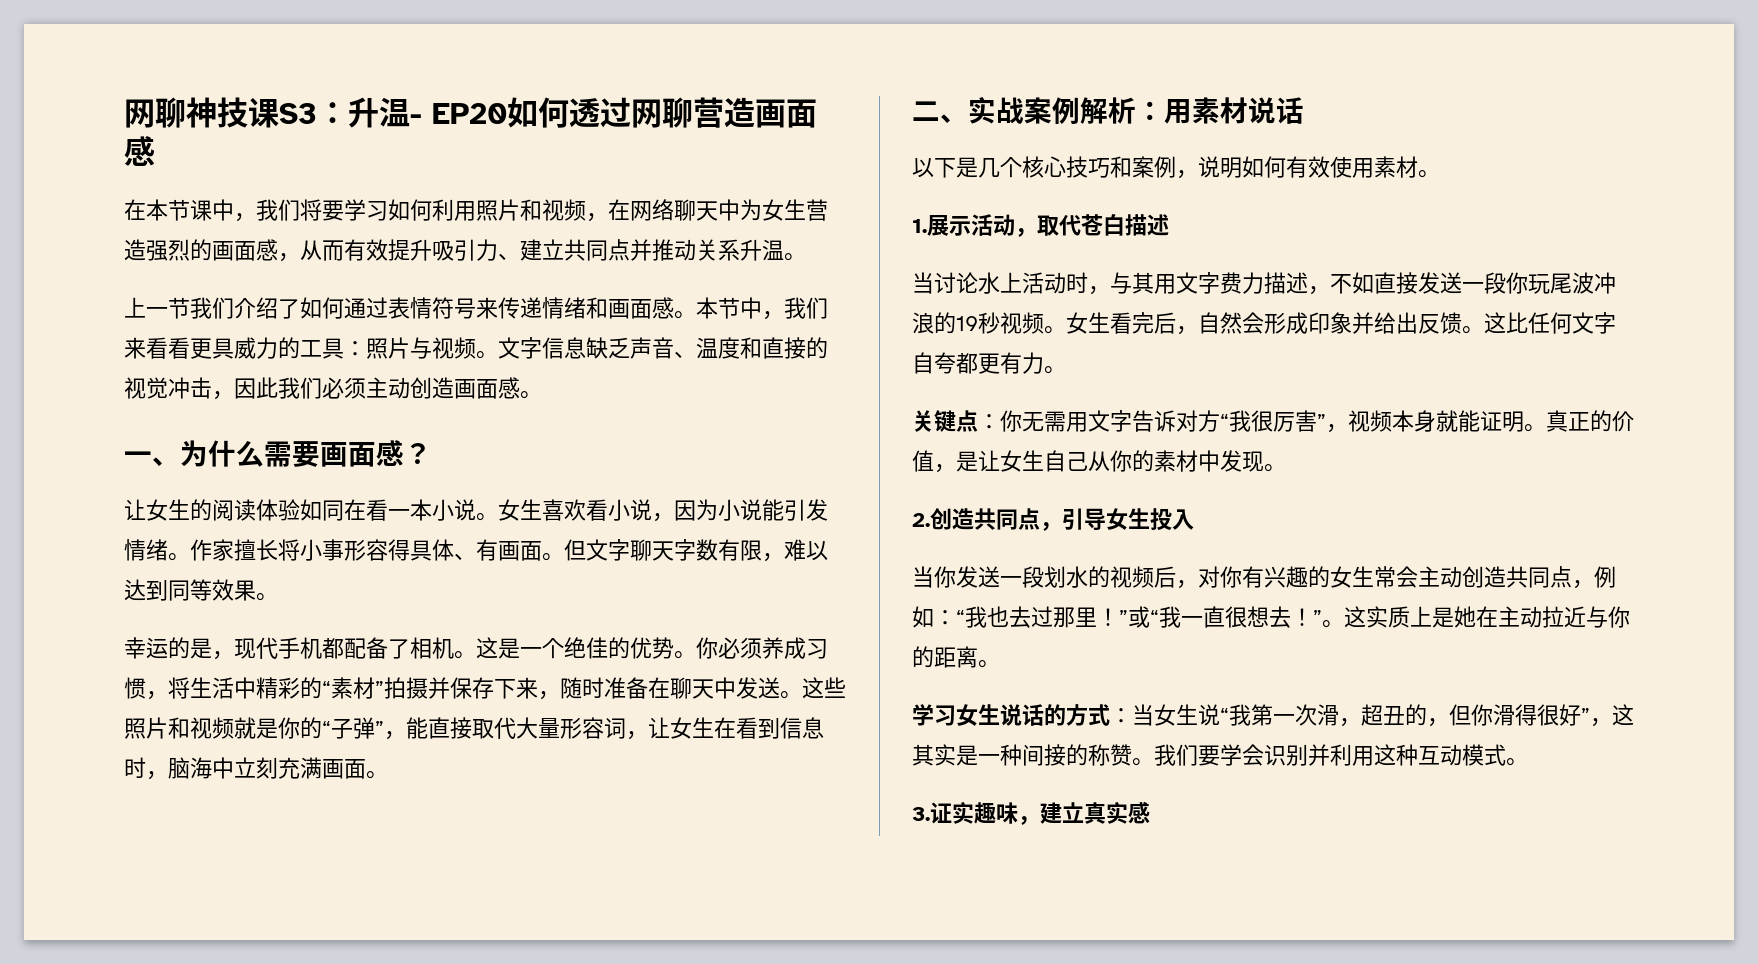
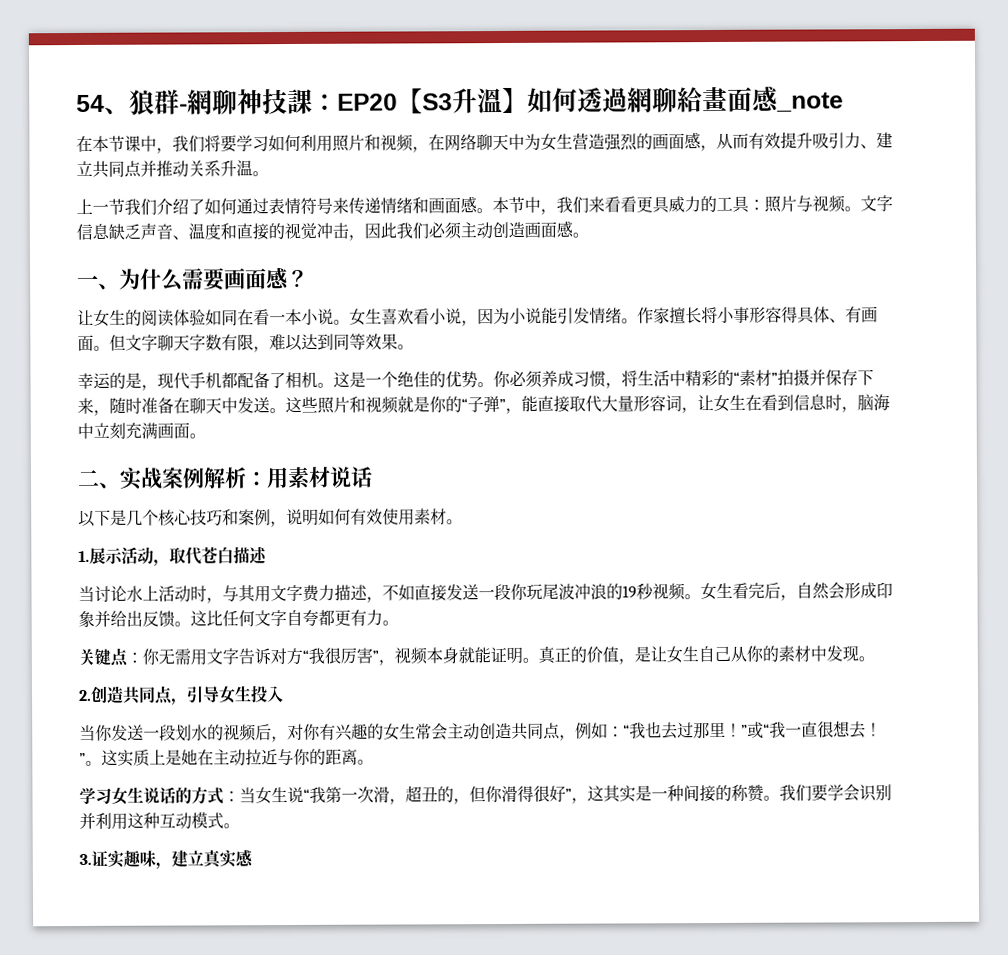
[124,97,817,128] [124,136,155,166] 网聊神技课S3：升温- EP20如何透过网聊营造画面感 -> [76,86,844,116] 54、狼群-網聊神技課：EP20【S3升溫】如何透過網聊給畫面感_note

